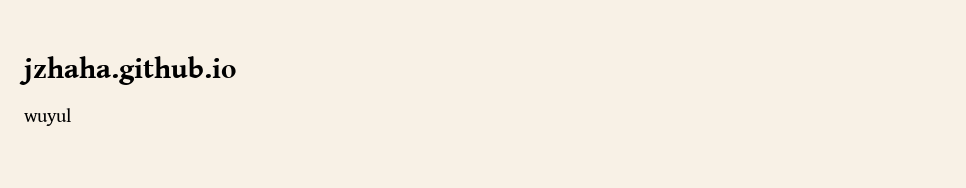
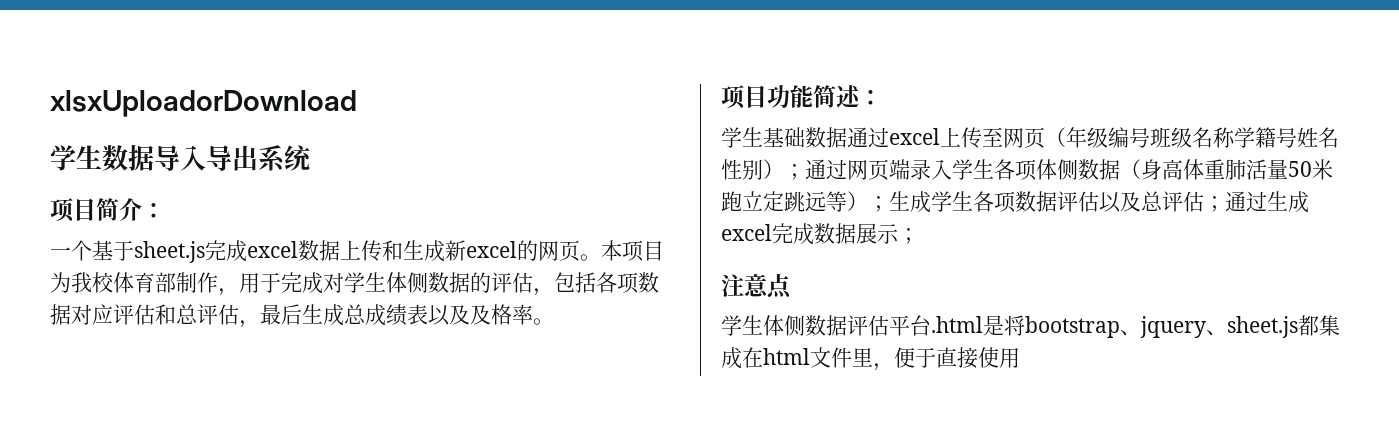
[19,56,236,85] [24,108,71,126] jzhaha.github.io // wuyul -> [50,90,357,117] [50,144,312,172] [50,198,165,222] [50,240,664,263] [50,272,659,296] [50,304,554,328] [721,85,882,109] [721,127,1339,148] [721,159,1333,181] [721,191,1309,213] [721,223,919,245] [721,273,792,299] [721,315,1340,338] [721,347,1020,371] xlsxUploadorDownload // 学生数据导入导出系统 // 项目简介： // 一个基于sheet.js完成excel数据上传和生成新excel的网页。本项目为我校体育部制作，用于完成对学生体侧数据的评估，包括各项数据对应评估和总评估，最后生成总成绩表以及及格率。 // 项目功能简述： // 学生基础数据通过excel上传至网页（年级编号班级名称学籍号姓名性别）；通过网页端录入学生各项体侧数据（身高体重肺活量50米跑立定跳远等）；生成学生各项数据评估以及总评估；通过生成excel完成数据展示； // 注意点 // 学生体侧数据评估平台.html是将bootstrap、jquery、sheet.js都集成在html文件里，便于直接使用

